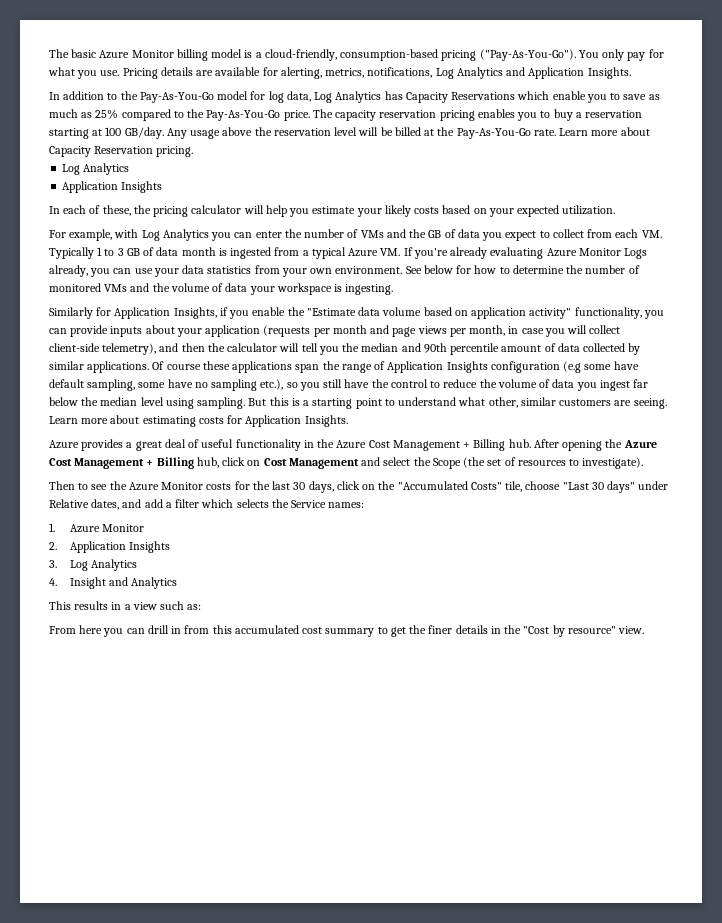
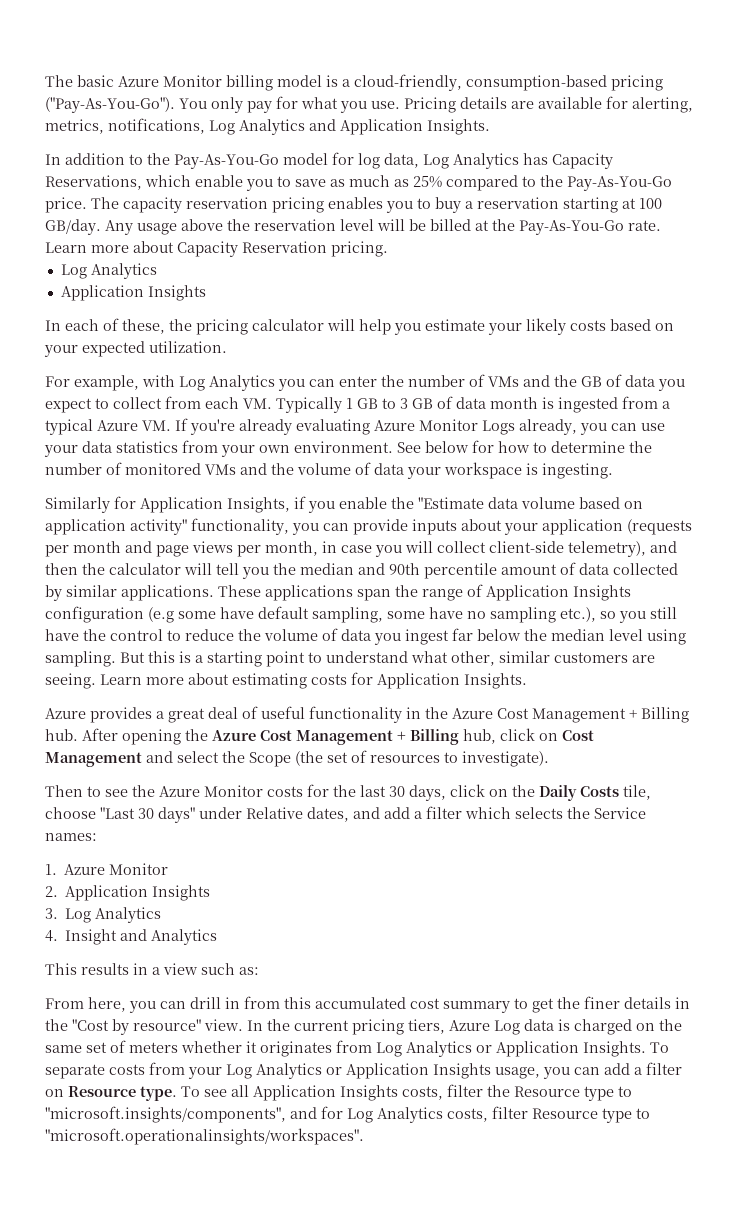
[451,92,516,100] Reservations -> [45,175,142,190] Reservations,
(103, 251) none -> [357,398,378,409] GB
[152,361,230,370] Of course these -> [218,585,261,597] These
[397,481,502,490] "Accumulated Costs" -> [539,785,619,801] Daily Costs
[79,625,103,634] here -> [88,997,126,1012] here,
(645, 630) none -> [247,1019,682,1035] [45,1040,669,1057] [45,1062,682,1079] [45,1084,632,1101] [45,1106,650,1123] [45,1128,364,1145] In the current pricing tiers, Azure Log data is charged on the same set of meters whether it originates from Log Analytics or Application Insights. To separate costs from your Log Analytics or Application Insights usage, you can add a filter on Resource type. To see all Application Insights costs, filter the Resource type to "microsoft.insights/components", and for Log Analytics costs, filter Resource type to "microsoft.operationalinsights/workspaces".

